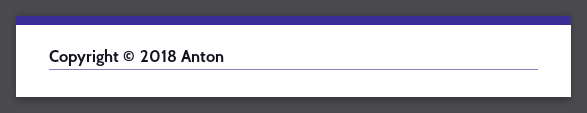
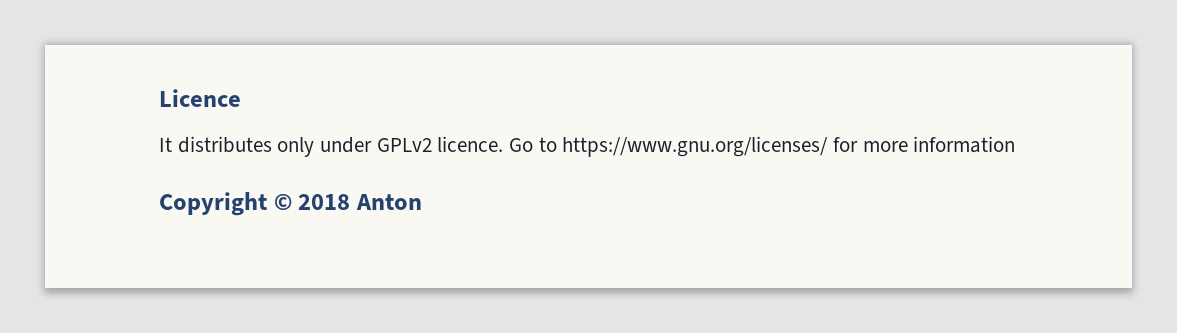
(49, 57) none -> [159,89,241,107] [159,136,1016,157] Licence // It distributes only under GPLv2 licence. Go to https://www.gnu.org/licenses/ for more information //

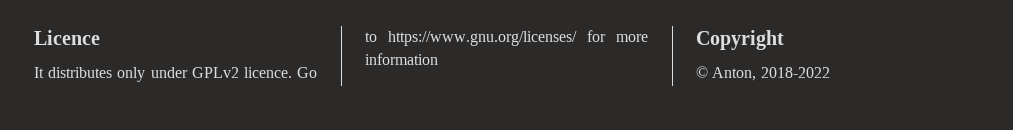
[273,194,422,210] © 2018 Anton -> [696,66,830,81] // © Anton, 2018-2022

